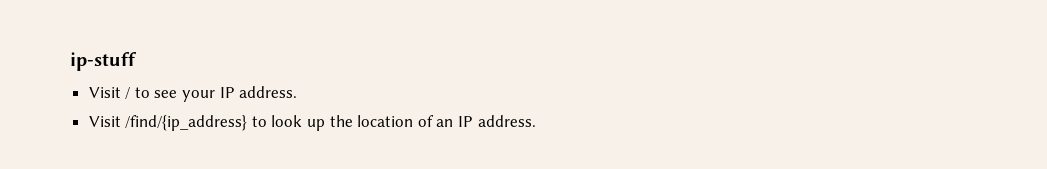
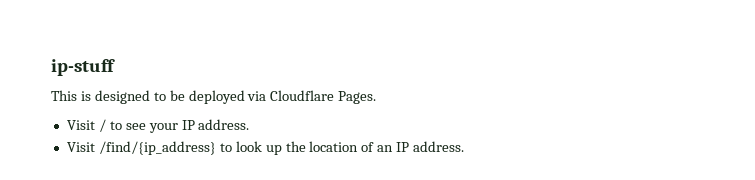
(137, 61) none -> [51,90,377,104] // This is designed to be deployed via Cloudflare Pages.

